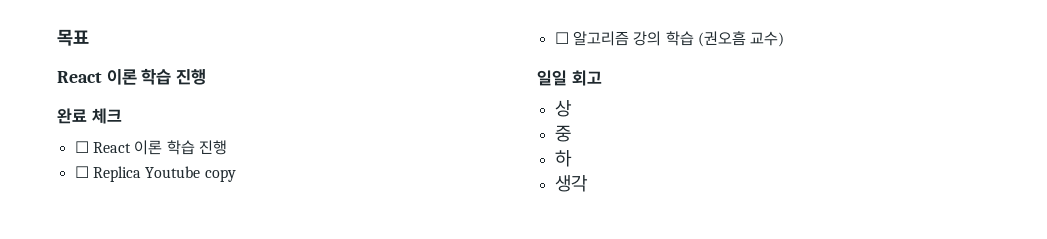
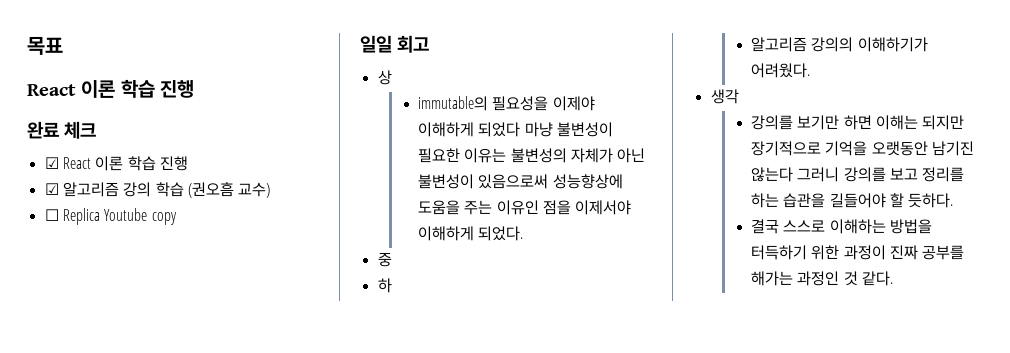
[74,140,227,155] [74,166,236,182] [554,31,785,47] [537,70,602,86] [554,100,572,117] [554,125,571,142] [554,150,572,167] [554,175,588,192] ☐ React 이론 학습 진행 // ☐ Replica Youtube copy // ☐ 알고리즘 강의 학습 (권오흠 교수) // 일일 회고 // 상 // 중 // 하 // 생각 -> [44,156,188,171] [44,182,271,198] [44,208,177,225] [360,35,430,53] [377,70,392,85] [418,96,595,111] [418,122,613,137] [418,148,646,163] [418,174,623,189] [418,200,632,215] [418,226,524,241] [377,253,392,267] [377,278,392,293] [751,37,928,52] [751,63,811,78] [710,89,739,104] [751,115,965,130] [751,141,974,156] [751,167,965,182] [751,193,954,208] [751,219,932,234] [751,245,965,260] [751,271,893,286] ☑ React 이론 학습 진행 // ☑ 알고리즘 강의 학습 (권오흠 교수) // ☐ Replica Youtube copy // 일일 회고 // 상 // immutable의 필요성을 이제야 이해하게 되었다 마냥 불변성이 필요한 이유는 불변성의 자체가 아닌 불변성이 있음으로써 성능향상에 도움을 주는 이유인 점을 이제서야 이해하게 되었다. // 중 // 하 // 알고리즘 강의의 이해하기가 어려웠다. // 생각 // 강의를 보기만 하면 이해는 되지만 장기적으로 기억을 오랫동안 남기진 않는다 그러니 강의를 보고 정리를 하는 습관을 길들어야 할 듯하다. // 결국 스스로 이해하는 방법을 터득하기 위한 과정이 진짜 공부를 해가는 과정인 것 같다.

